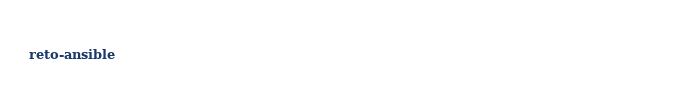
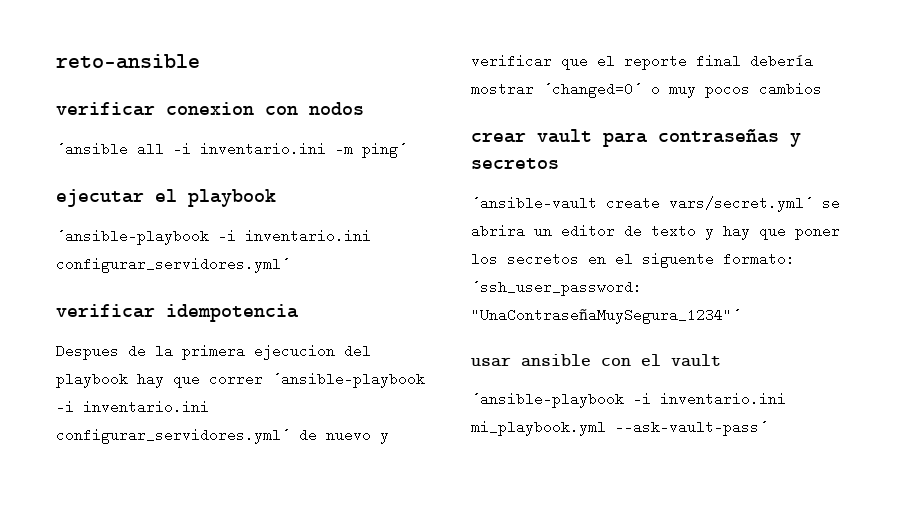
(115, 54) none -> [56,102,364,116] [56,142,407,158] [56,189,276,207] [56,229,371,245] [56,257,290,273] [56,304,298,322] [56,344,371,360] [56,372,425,388] [56,400,209,414] [56,428,389,444] [471,54,813,70] [471,82,822,98] [471,129,801,147] [471,158,559,169] [471,196,840,212] [471,224,840,240] [471,252,795,268] [471,280,642,296] [471,308,741,324] [471,354,721,367] [471,392,786,408] [471,420,768,436] // verificar conexion con nodos // ´ansible all -i inventario.ini -m ping´ // ejecutar el playbook // ´ansible-playbook -i inventario.ini configurar_servidores.yml´ // verificar idempotencia // Despues de la primera ejecucion del playbook hay que correr ´ansible-playbook -i inventario.ini configurar_servidores.yml´ de nuevo y verificar que el reporte final debería mostrar ´changed=0´ o muy pocos cambios // crear vault para contraseñas y secretos // ´ansible-vault create vars/secret.yml´ se abrira un editor de texto y hay que poner los secretos en el siguente formato: ´ssh_user_password: "UnaContraseñaMuySegura_1234"´ // usar ansible con el vault // ´ansible-playbook -i inventario.ini mi_playbook.yml --ask-vault-pass´

